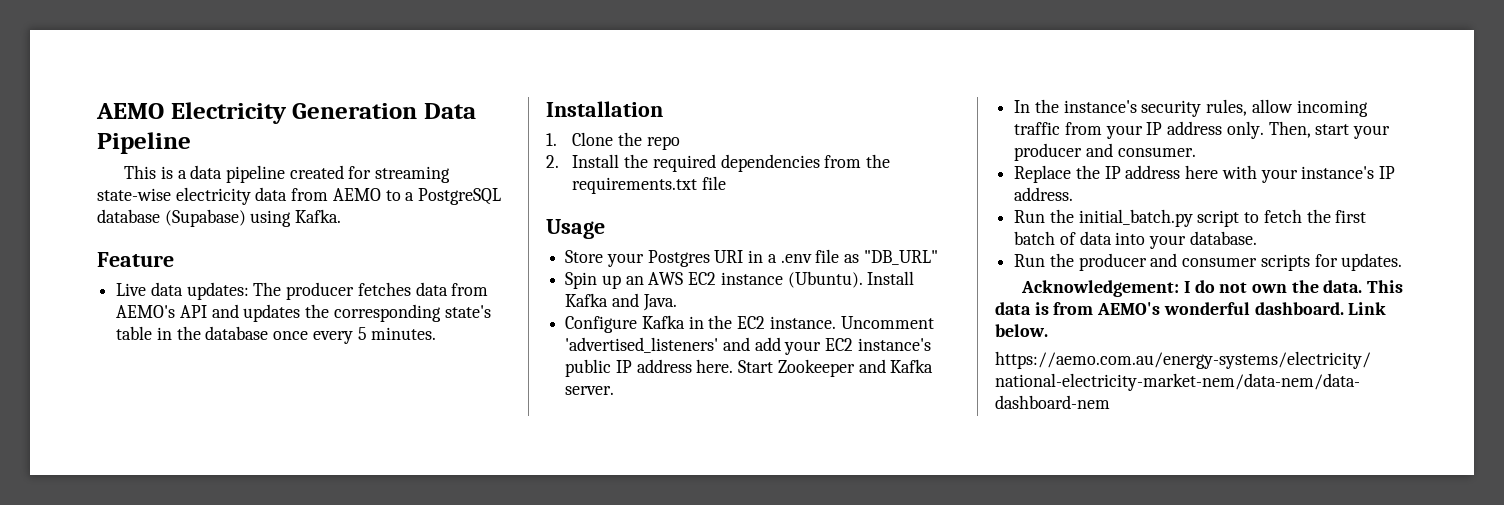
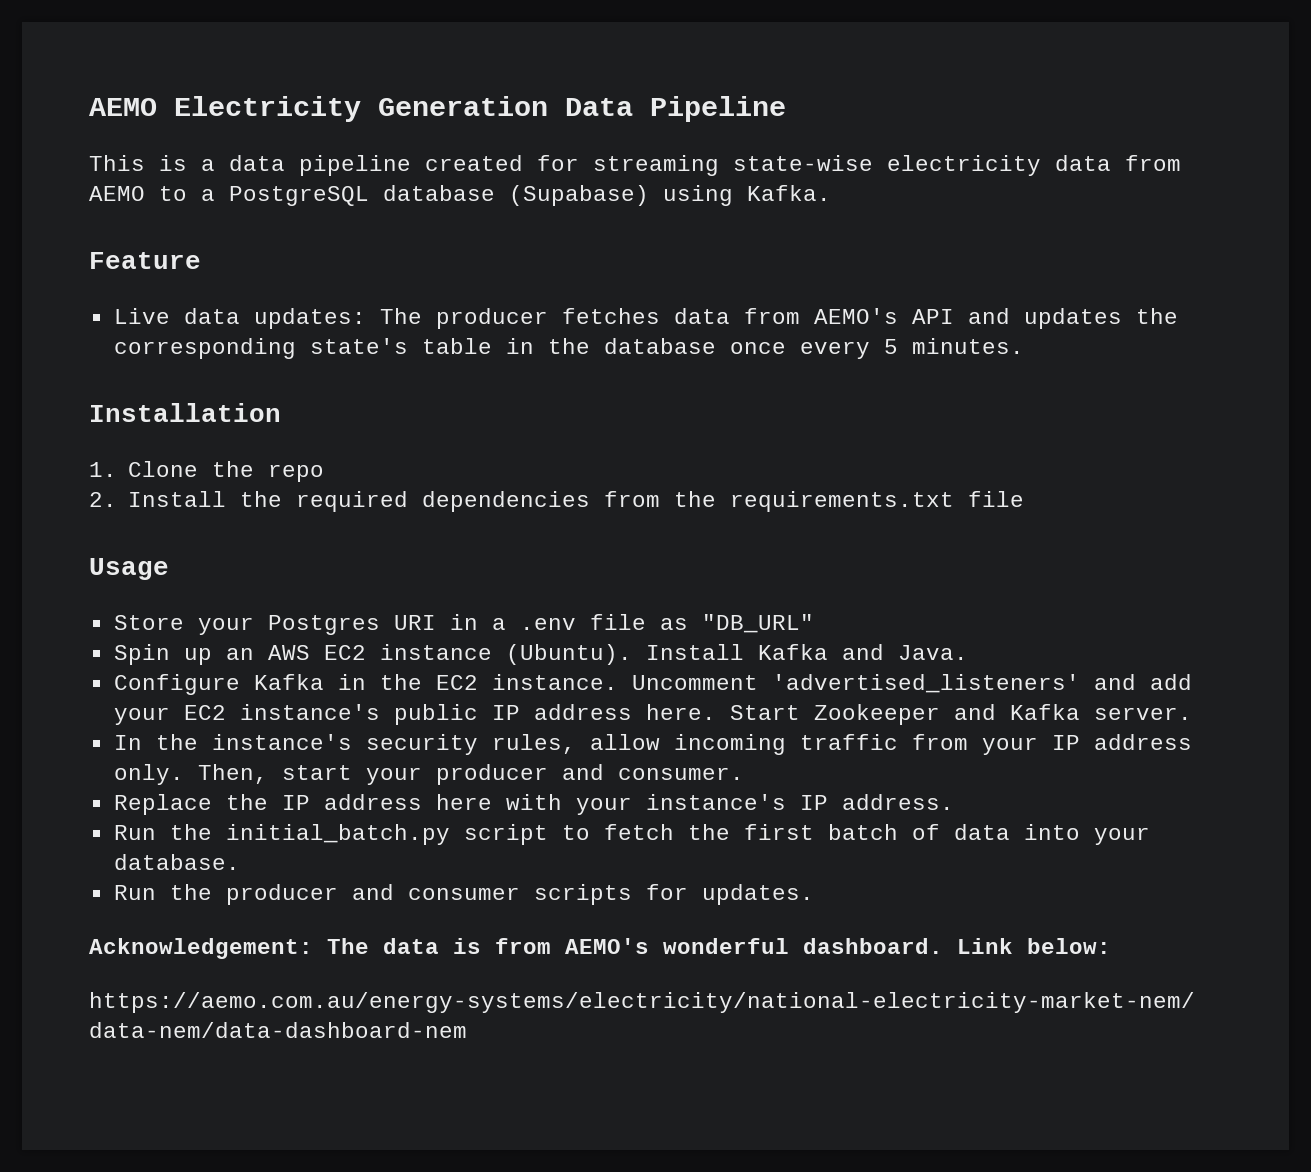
[1183,280,1404,293] I do not own the data. This -> [327,938,369,954] The
[995,324,1048,337] below. -> [1027,938,1111,954] below:

